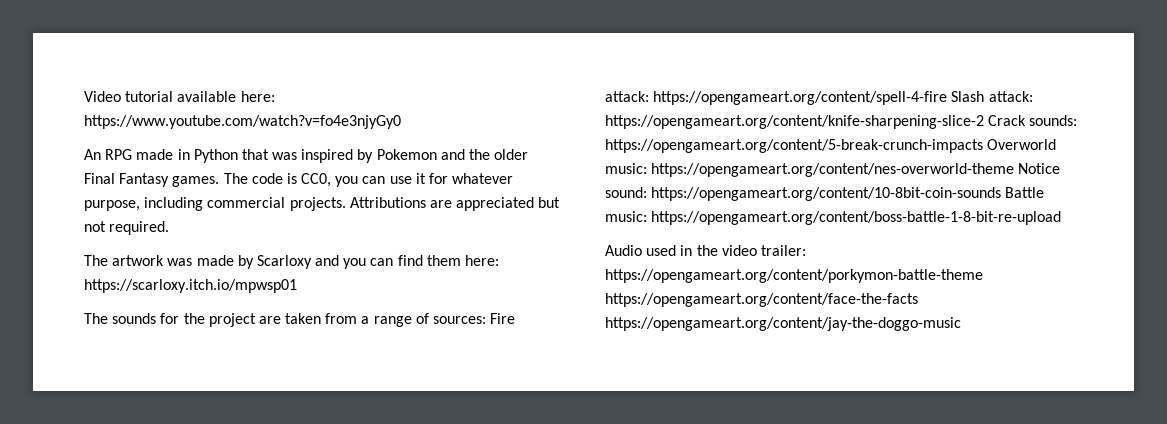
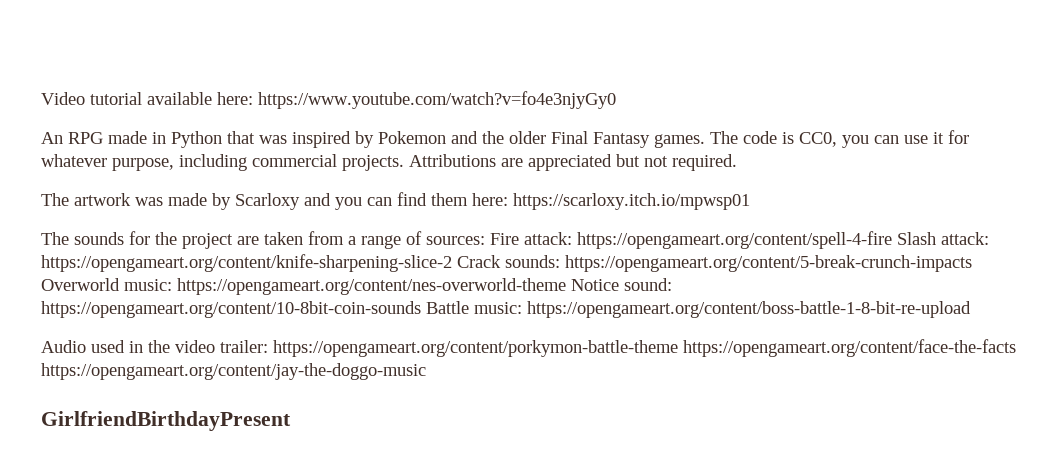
(961, 324) none -> [41,411,291,431] // GirlfriendBirthdayPresent

